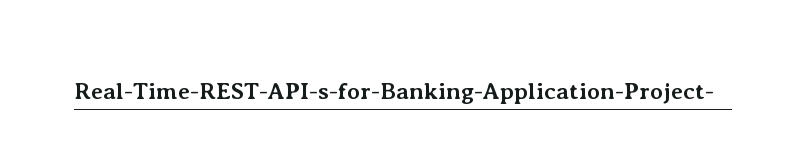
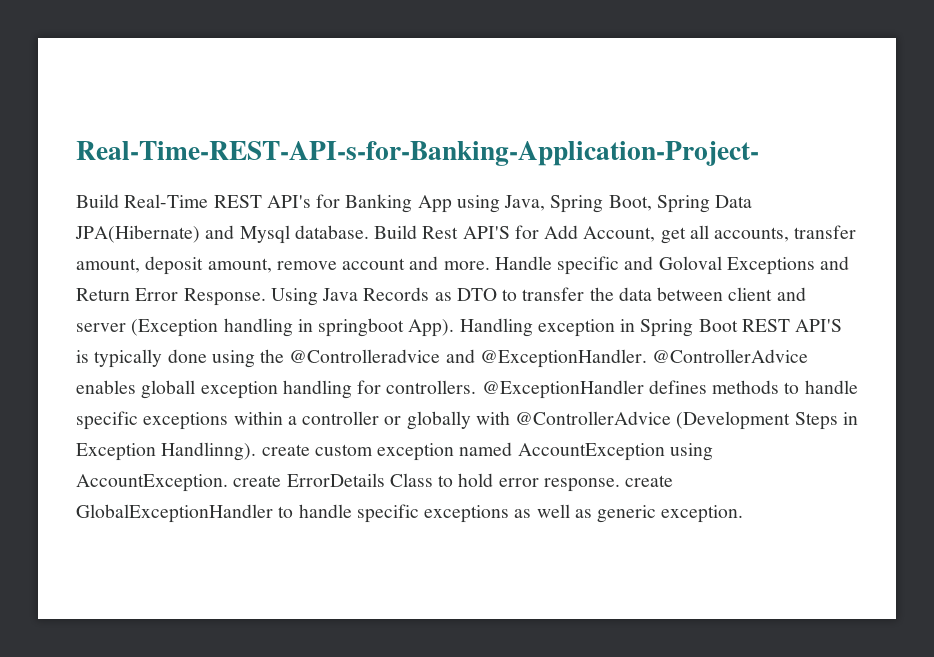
(714, 93) none -> [76,194,753,213] [75,225,857,244] [76,256,850,275] [76,287,806,306] [76,318,843,337] [76,349,809,368] [76,380,858,399] [76,411,858,430] [76,442,713,461] [76,473,674,492] [76,504,744,523] // Build Real-Time REST API's for Banking App using Java, Spring Boot, Spring Data JPA(Hibernate) and Mysql database. Build Rest API'S for Add Account, get all accounts, transfer amount, deposit amount, remove account and more. Handle specific and Goloval Exceptions and Return Error Response. Using Java Records as DTO to transfer the data between client and server (Exception handling in springboot App). Handling exception in Spring Boot REST API'S is typically done using the @Controlleradvice and @ExceptionHandler. @ControllerAdvice enables globall exception handling for controllers. @ExceptionHandler defines methods to handle specific exceptions within a controller or globally with @ControllerAdvice (Development Steps in Exception Handlinng). create custom exception named AccountException using AccountException. create ErrorDetails Class to hold error response. create GlobalExceptionHandler to handle specific exceptions as well as generic exception.

